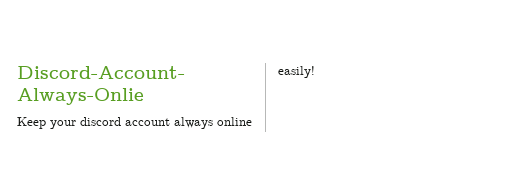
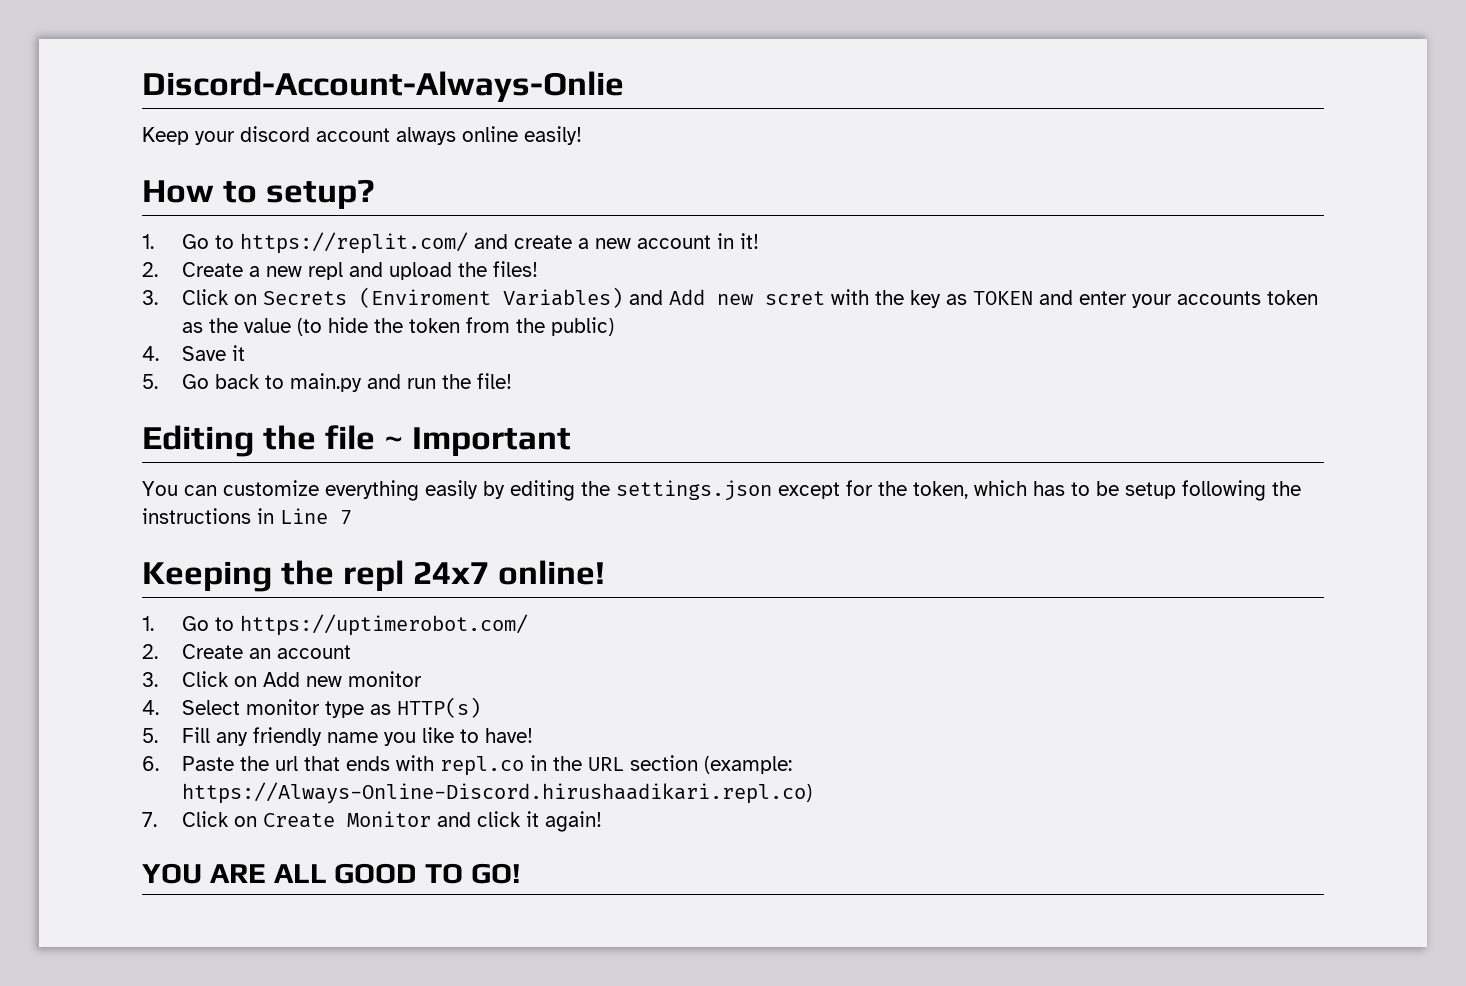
(315, 72) none -> [142,179,376,209] [142,232,760,254] [142,261,539,280] [142,287,1319,308] [182,317,615,336] [142,345,246,361] [142,373,513,392] [142,425,572,457] [142,480,1301,501] [142,508,352,525] [142,560,606,592] [142,614,529,636] [142,644,352,659] [142,671,423,687] [142,697,482,718] [142,727,534,746] [142,755,793,776] [182,782,813,804] [142,811,603,832] [142,863,522,884] // How to setup? // 1. Go to https://replit.com/ and create a new account in it! // 2. Create a new repl and upload the files! // 3. Click on Secrets (Enviroment Variables) and Add new scret with the key as TOKEN and enter your accounts token as the value (to hide the token from the public) // 4. Save it // 5. Go back to main.py and run the file! // Editing the file ~ Important // You can customize everything easily by editing the settings.json except for the token, which has to be setup following the instructions in Line 7 // Keeping the repl 24x7 online! // 1. Go to https://uptimerobot.com/ // 2. Create an account // 3. Click on Add new monitor // 4. Select monitor type as HTTP(s) // 5. Fill any friendly name you like to have! // 6. Paste the url that ends with repl.co in the URL section (example: https://Always-Online-Discord.hirushaadikari.repl.co) // 7. Click on Create Monitor and click it again! // YOU ARE ALL GOOD TO GO!

